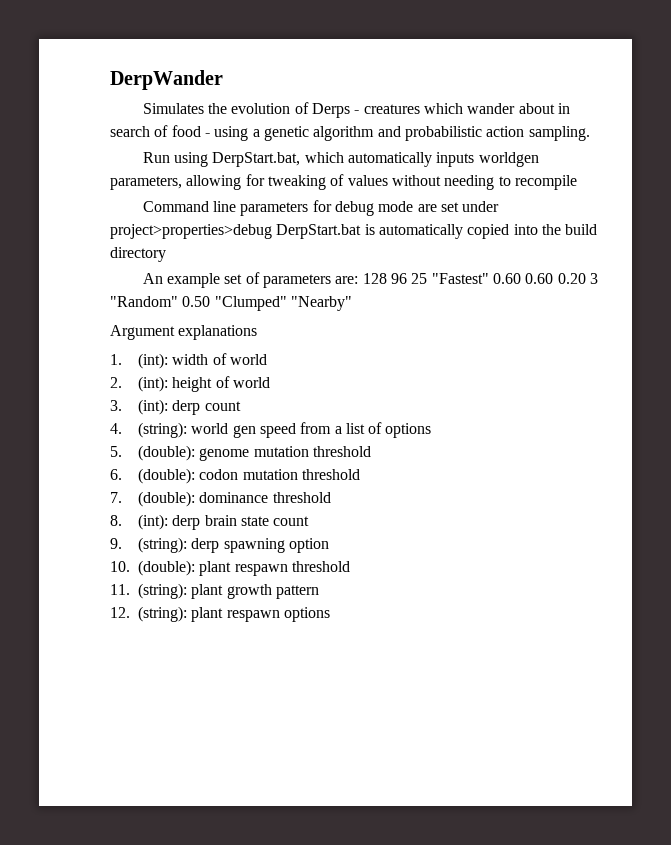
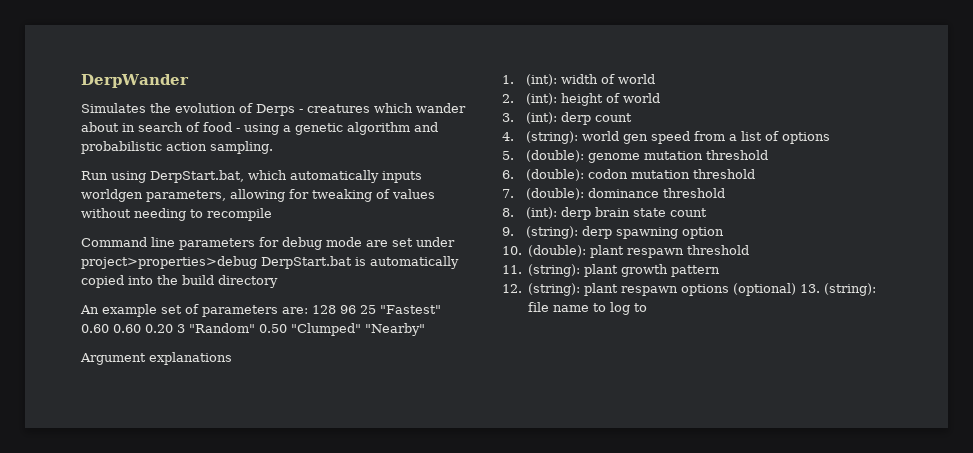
(330, 614) none -> [733,283,877,296] [528,302,648,315] (optional) 13. (string): file name to log to

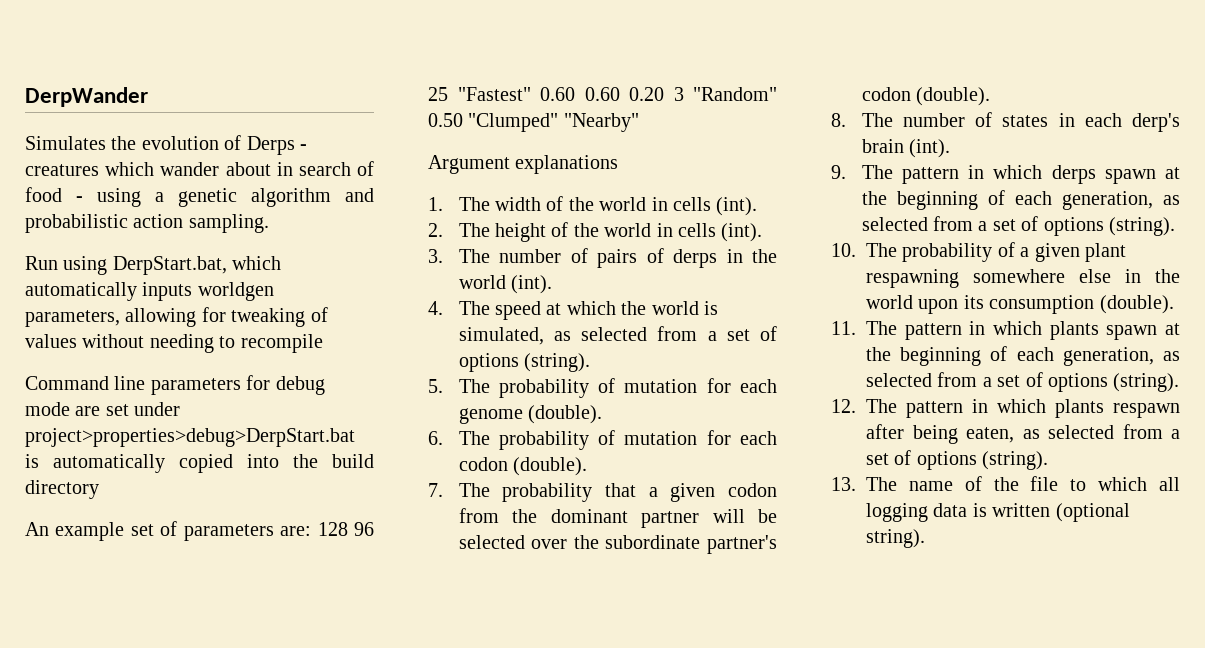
[81,256,352,269] project>properties>debug DerpStart.bat -> [25,428,355,447] project>properties>debug>DerpStart.bat
[526,74,558,86] (int): -> [458,197,490,211] The
[618,74,656,84] world -> [568,197,758,216] the world in cells (int).
[526,93,558,105] (int): -> [458,223,490,237] The
[623,93,661,103] [502,112,633,125] [502,131,831,144] world // 3. (int): derp count // 4. (string): world gen speed from a list of options -> [573,223,763,242] [428,248,777,268] [458,275,552,294] [428,301,718,320] [458,326,777,345] [458,353,590,372] the world in cells (int). // 3. The number of pairs of derps in the world (int). // 4. The speed at which the world is simulated, as selected from a set of options (string).
[526,150,769,163] [502,169,756,181] [502,188,726,200] [502,207,708,220] [502,226,725,239] [502,245,750,258] [502,264,721,277] [502,283,877,296] [528,302,648,315] (double): genome mutation threshold // 6. (double): codon mutation threshold // 7. (double): dominance threshold // 8. (int): derp brain state count // 9. (string): derp spawning option // 10. (double): plant respawn threshold // 11. (string): plant growth pattern // 12. (string): plant respawn options (optional) 13. (string): file name to log to -> [458,378,777,398] [458,405,602,424] [428,430,777,450] [458,457,587,476] [428,483,777,502] [458,508,777,528] [458,535,777,554] [861,87,990,106] [831,112,1180,132] [861,139,950,158] [831,165,1180,184] [861,190,1180,210] [861,216,1175,236] [831,242,1126,262] [866,269,1180,288] [866,295,1174,314] [831,321,1180,340] [866,346,1180,366] [866,372,1180,392] [831,399,1180,418] [866,424,1180,444] [866,450,1049,470] [831,476,1180,491] [866,503,1130,522] [866,529,925,548] The probability of mutation for each genome (double). // 6. The probability of mutation for each codon (double). // 7. The probability that a given codon from the dominant partner will be selected over the subordinate partner's codon (double). // 8. The number of states in each derp's brain (int). // 9. The pattern in which derps spawn at the beginning of each generation, as selected from a set of options (string). // 10. The probability of a given plant respawning somewhere else in the world upon its consumption (double). // 11. The pattern in which plants spawn at the beginning of each generation, as selected from a set of options (string). // 12. The pattern in which plants respawn after being eaten, as selected from a set of options (string). // 13. The name of the file to which all logging data is written (optional string).

